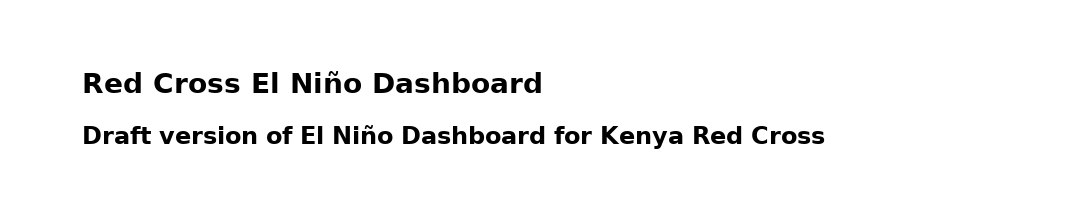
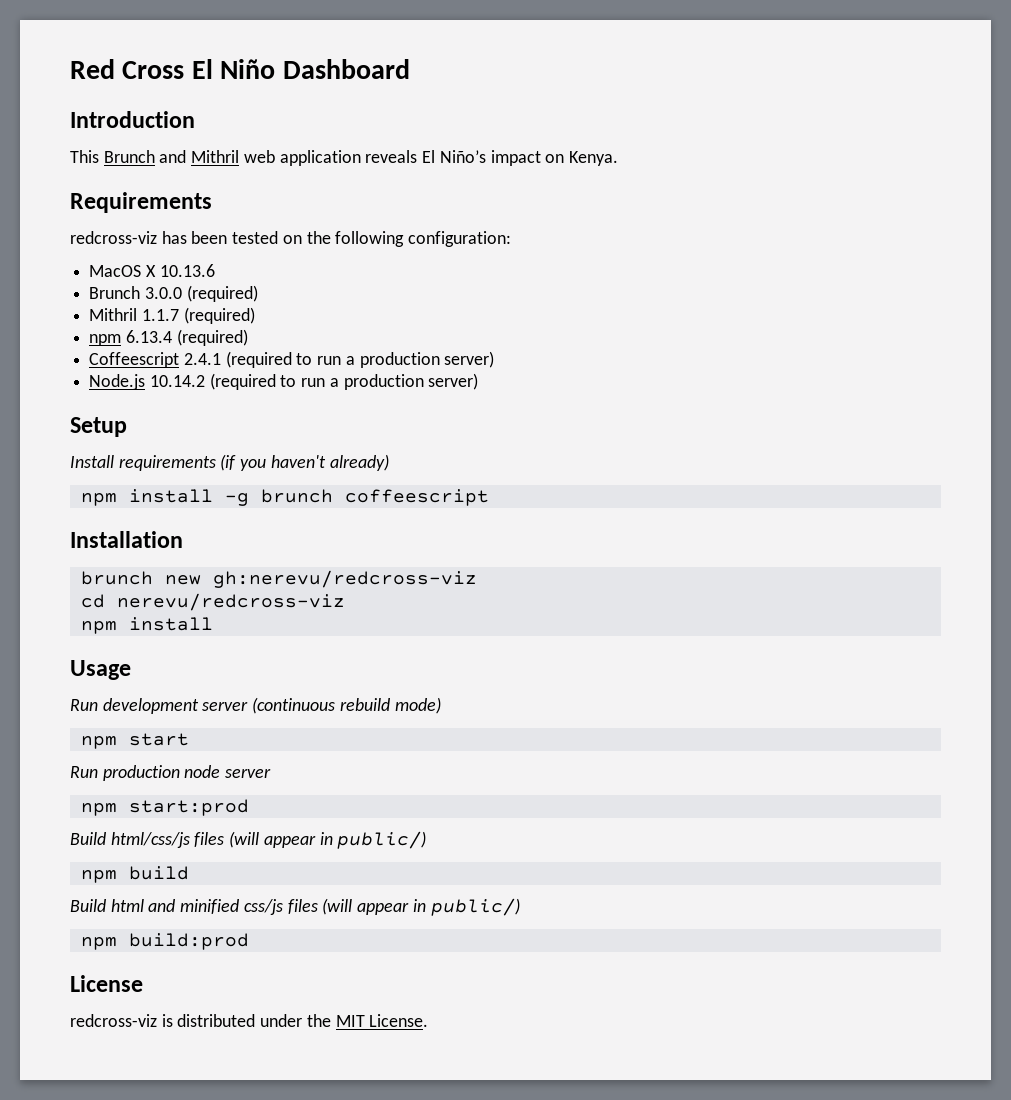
[82,125,825,149] Draft version of El Niño Dashboard for Kenya Red Cross -> [70,111,195,128] [70,150,618,166] [70,192,212,213] [70,231,512,247] [89,264,215,277] [89,285,258,302] [89,307,255,324] [89,329,248,346] [89,351,495,368] [89,373,479,390] [70,417,127,437] [70,454,389,471] [80,489,489,506] [70,531,183,548] [80,570,477,588] [80,593,345,611] [80,617,213,634] [70,660,131,680] [70,697,441,714] [80,733,189,749] [70,765,272,781] [80,799,249,816] [70,831,427,849] [80,866,189,883] [70,898,520,916] [80,933,249,950] [70,975,143,992] [70,1014,429,1027] Introduction // This Brunch and Mithril web application reveals El Niño’s impact on Kenya. // Requirements // redcross-viz has been tested on the following configuration: // MacOS X 10.13.6 // Brunch 3.0.0 (required) // Mithril 1.1.7 (required) // npm 6.13.4 (required) // Coffeescript 2.4.1 (required to run a production server) // Node.js 10.14.2 (required to run a production server) // Setup // Install requirements (if you haven't already) // npm install -g brunch coffeescript // Installation // brunch new gh:nerevu/redcross-viz // cd nerevu/redcross-viz // npm install // Usage // Run development server (continuous rebuild mode) // npm start // Run production node server // npm start:prod // Build html/css/js files (will appear in public/) // npm build // Build html and minified css/js files (will appear in public/) // npm build:prod // License // redcross-viz is distributed under the MIT License.

